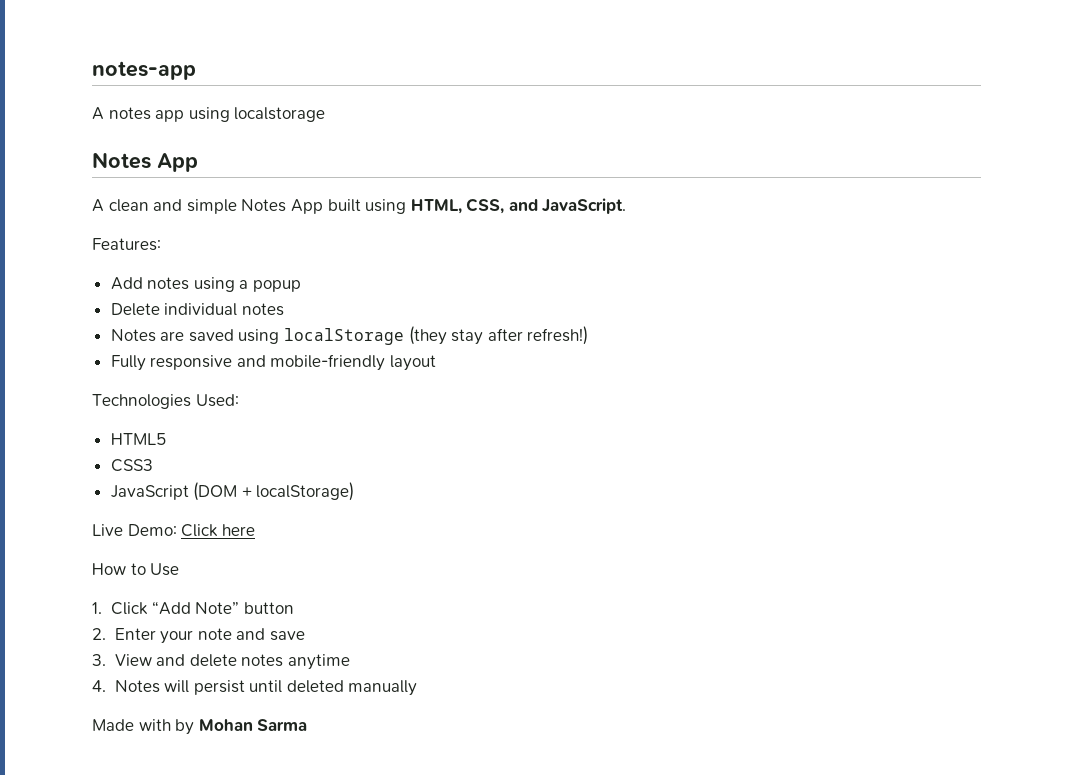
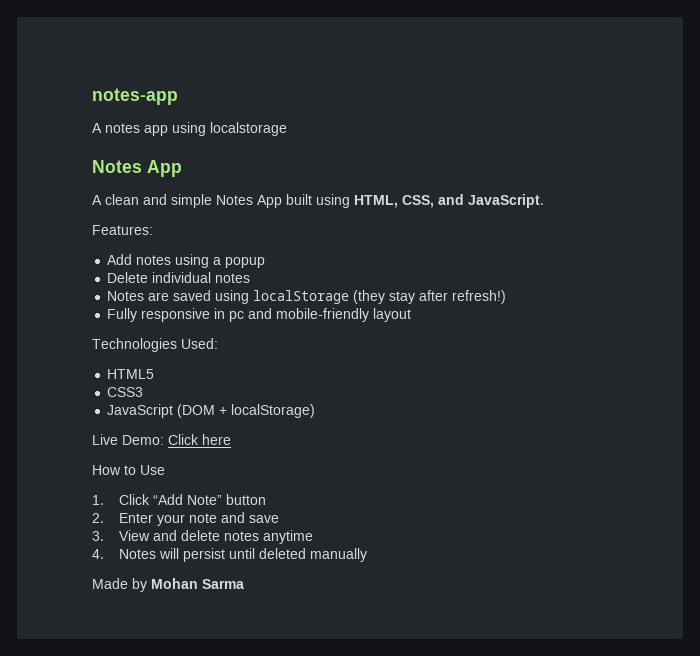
(233, 362) none -> [214,308,245,322] in pc
[138,719,171,731] with -> (128, 583) none

